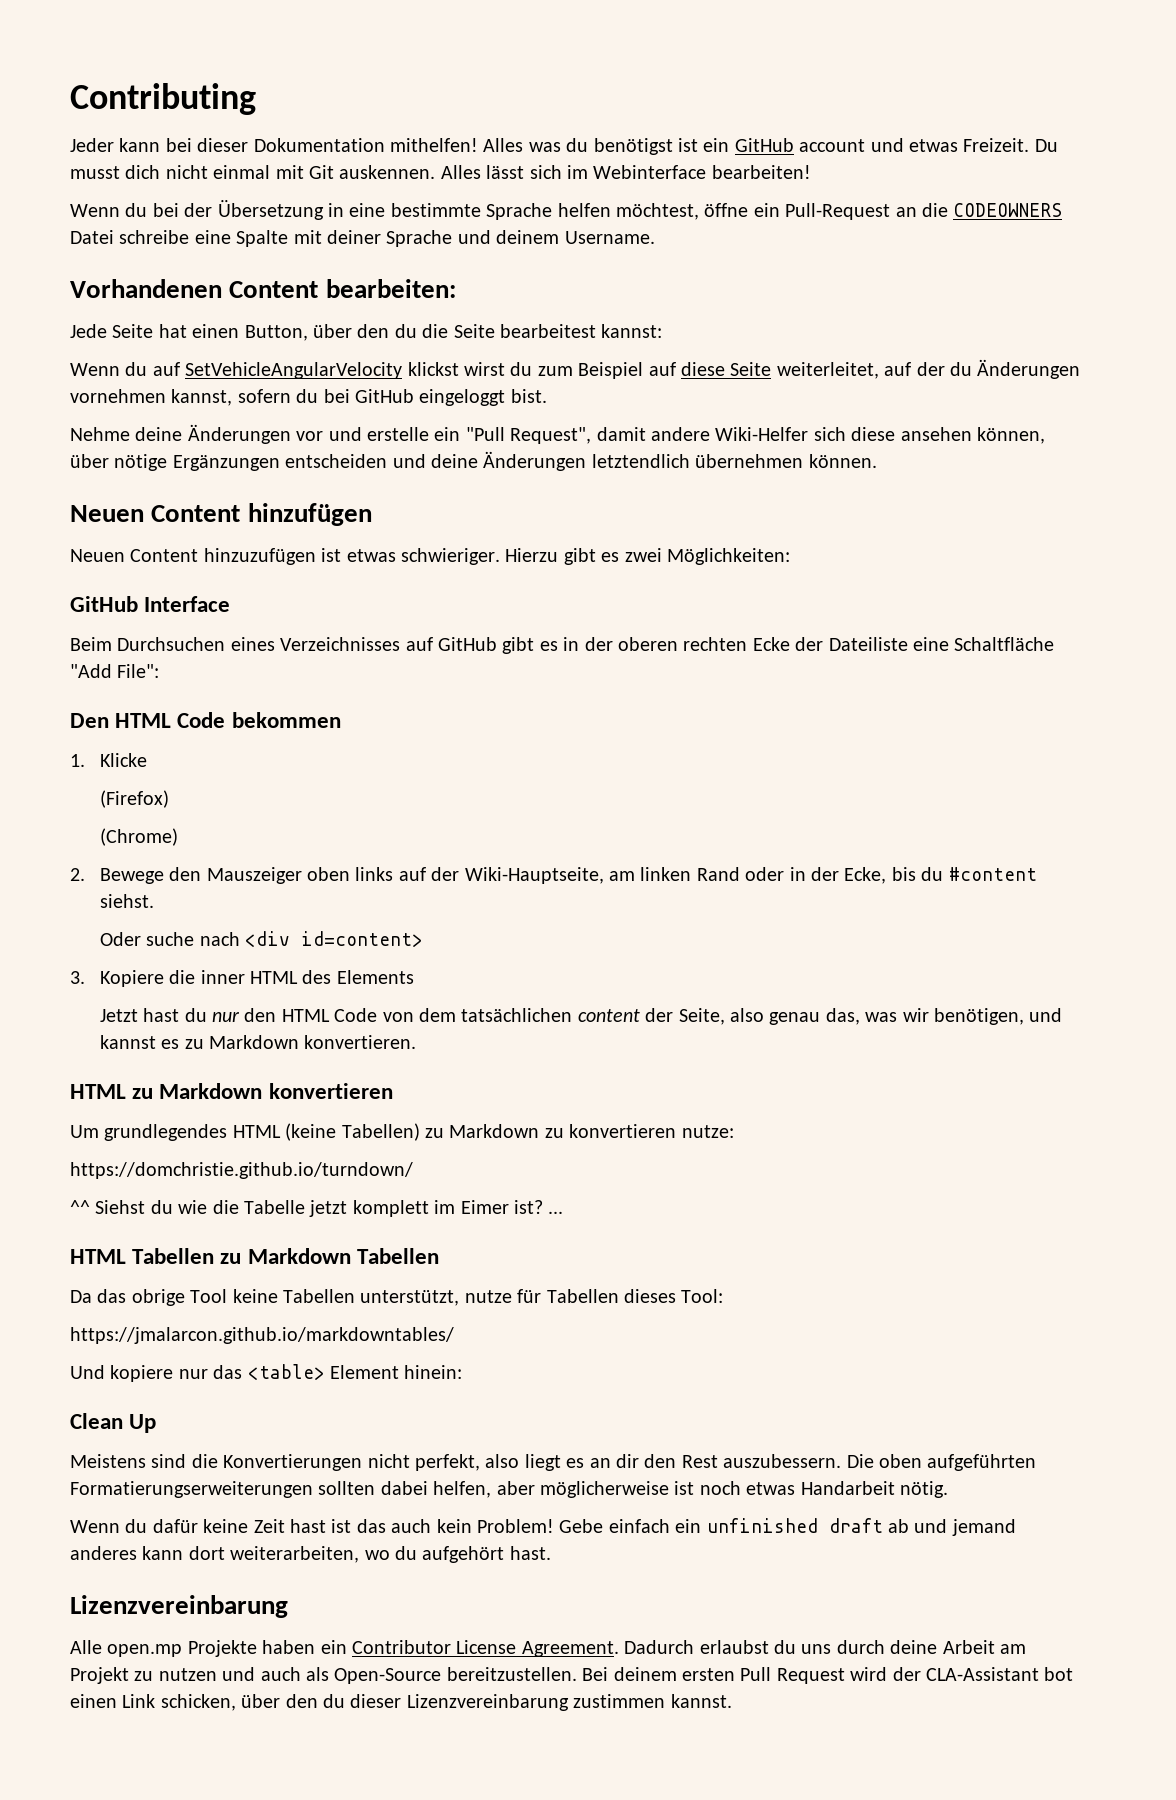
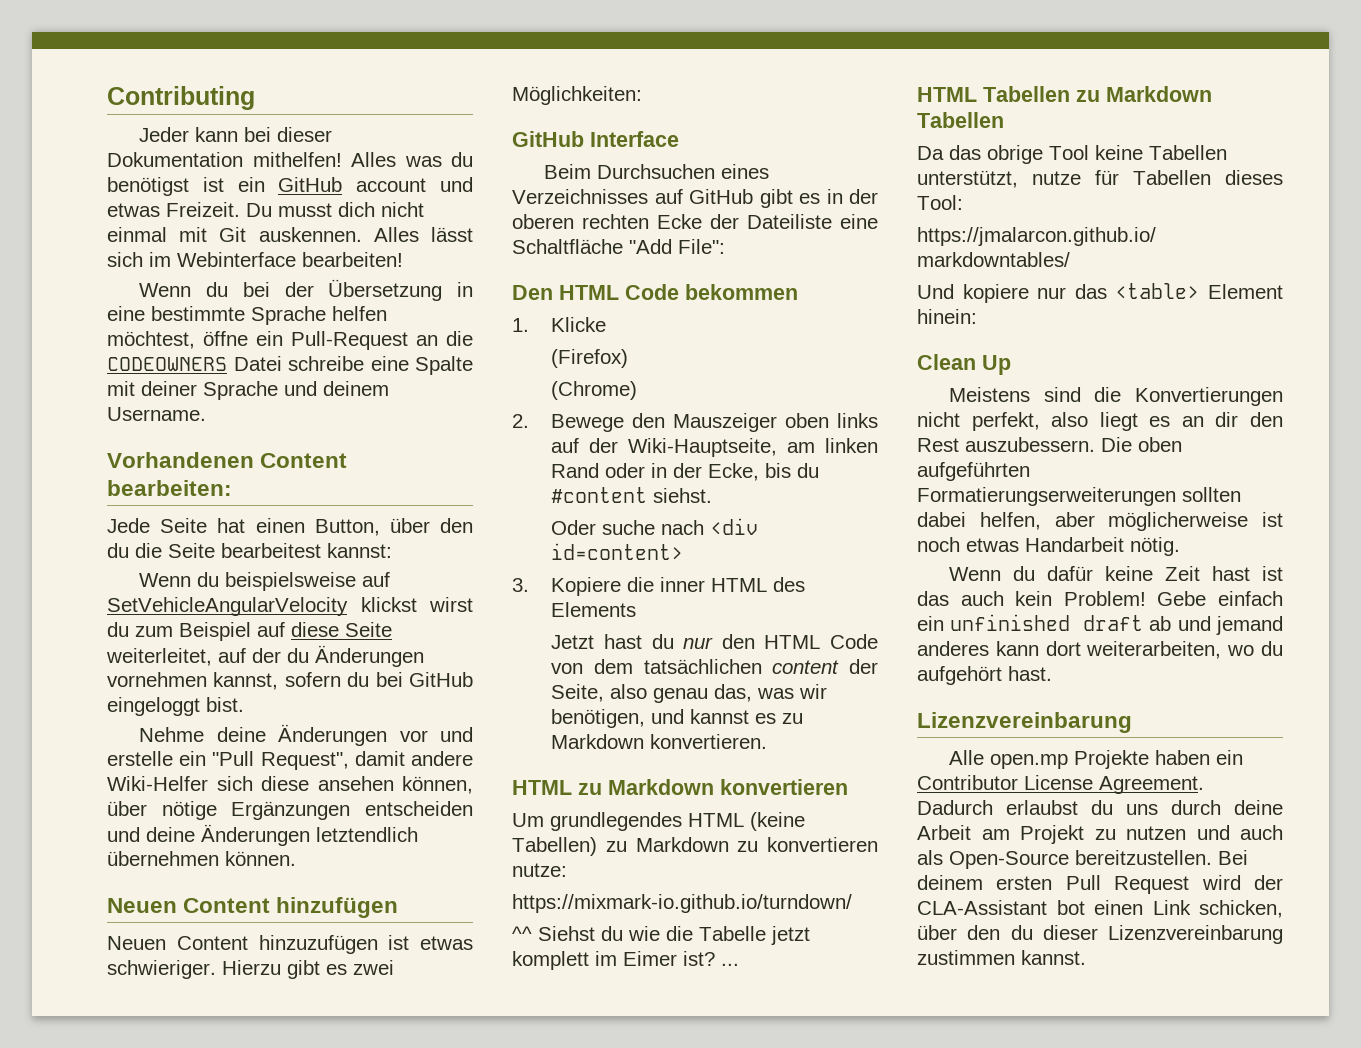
(148, 369) none -> [225,572,357,591] beispielsweise
[70,1162,413,1179] https://domchristie.github.io/turndown/ -> [512,894,852,913] https://mixmark-io.github.io/turndown/

